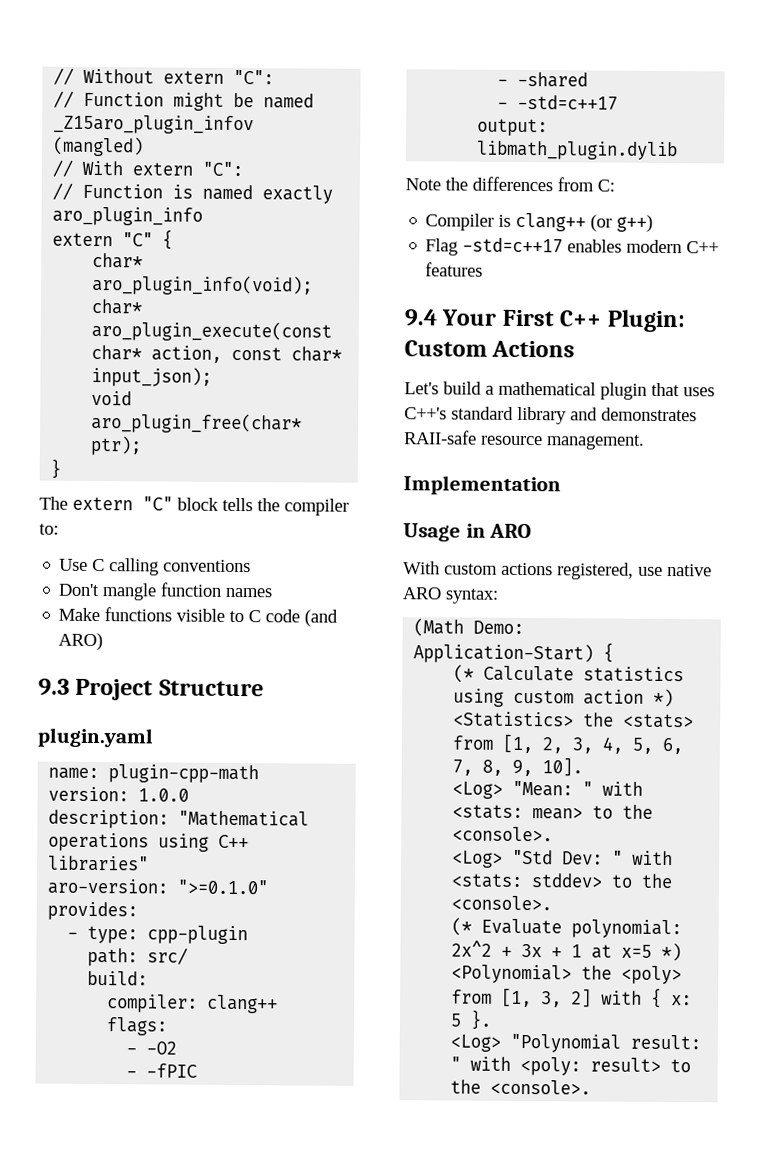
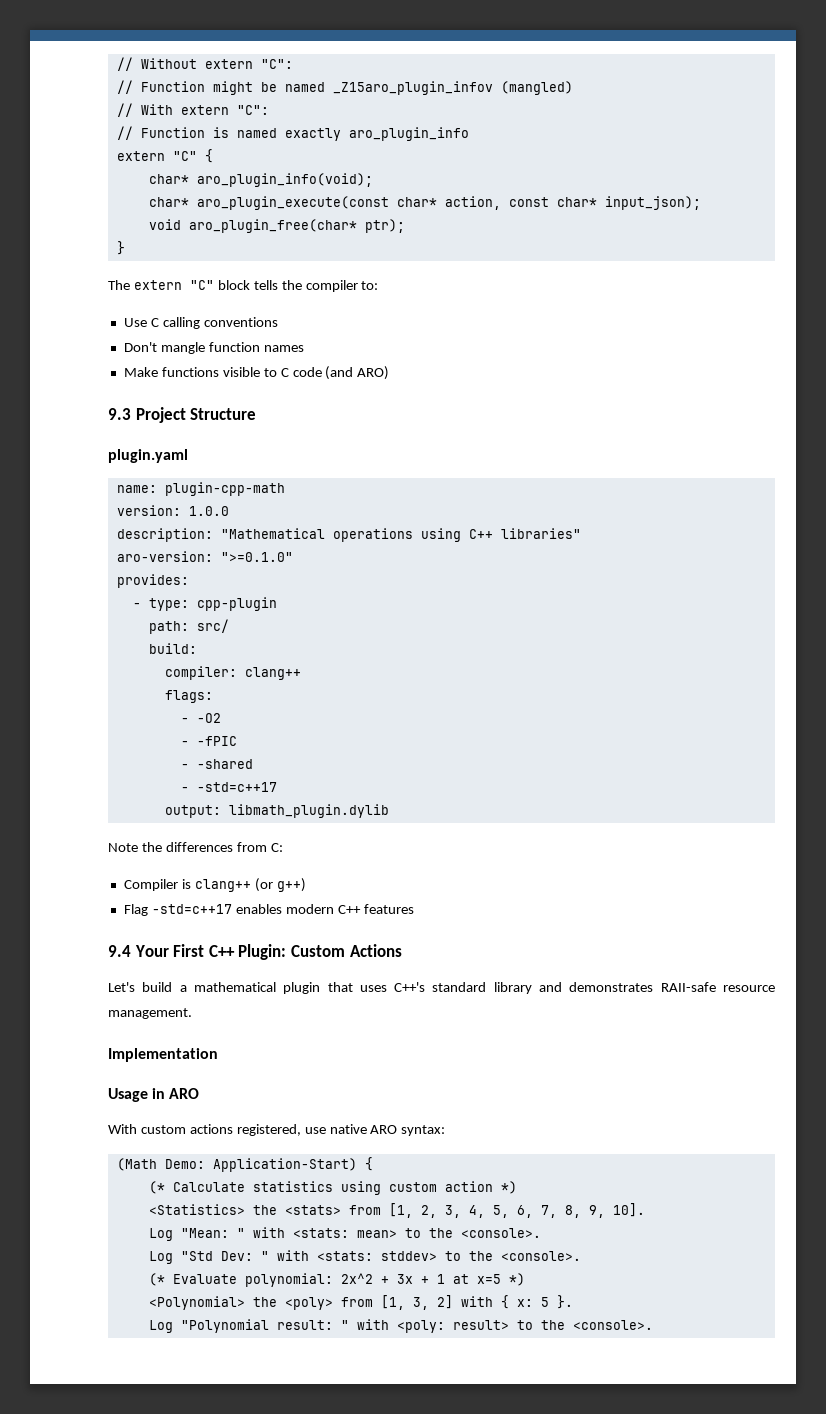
[452,781,504,799] <Log> -> [148,1228,173,1241] Log
[452,850,504,868] <Log> -> [148,1251,173,1264] Log
[450,1034,502,1052] <Log> -> [148,1320,173,1333] Log

